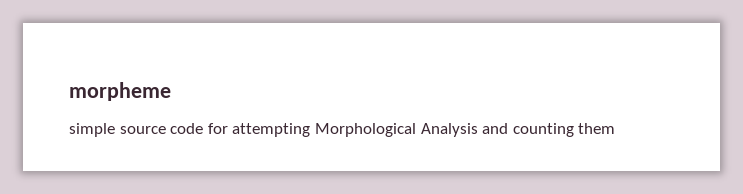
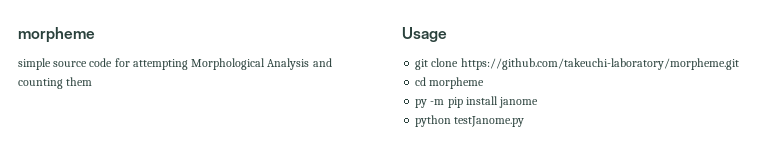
(616, 128) none -> [402,27,447,42] [415,58,739,70] [415,77,485,89] [415,96,539,108] [415,115,525,127] // Usage // git clone https://github.com/takeuchi-laboratory/morpheme.git // cd morpheme // py -m pip install janome // python testJanome.py

